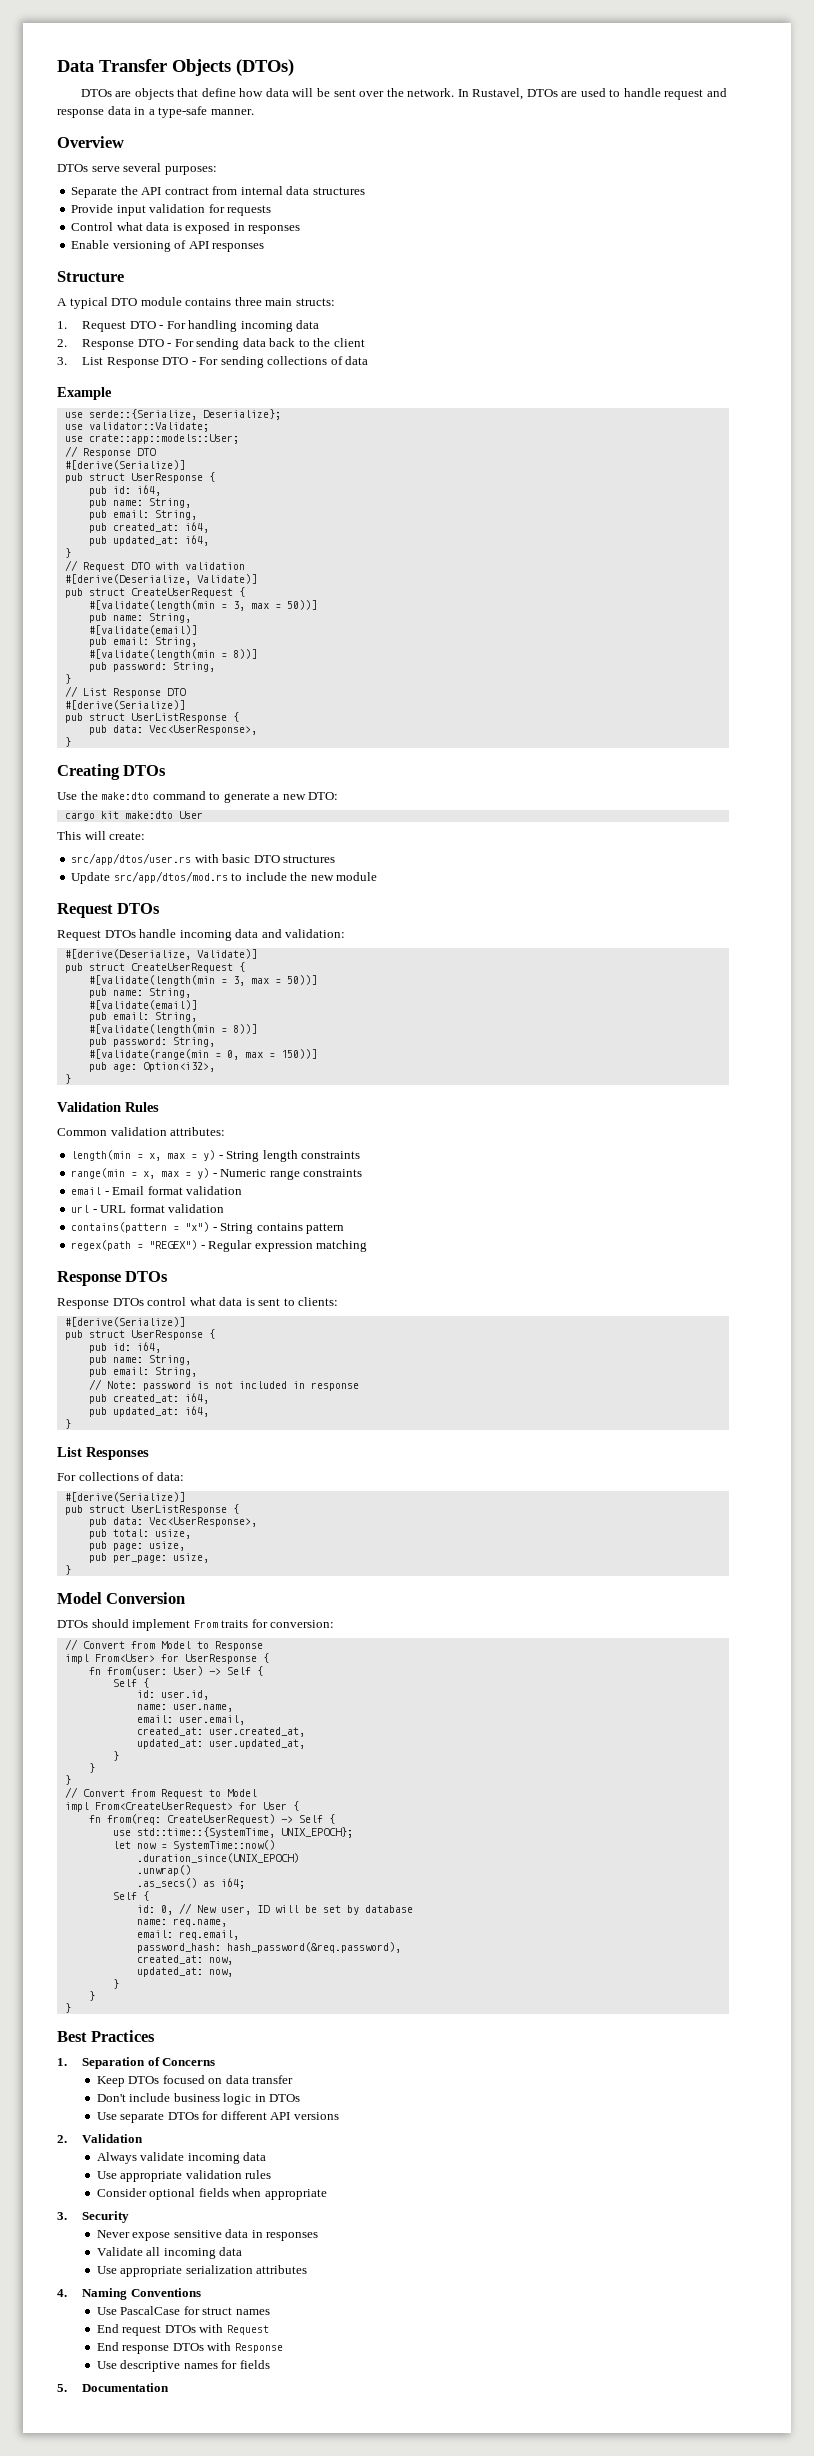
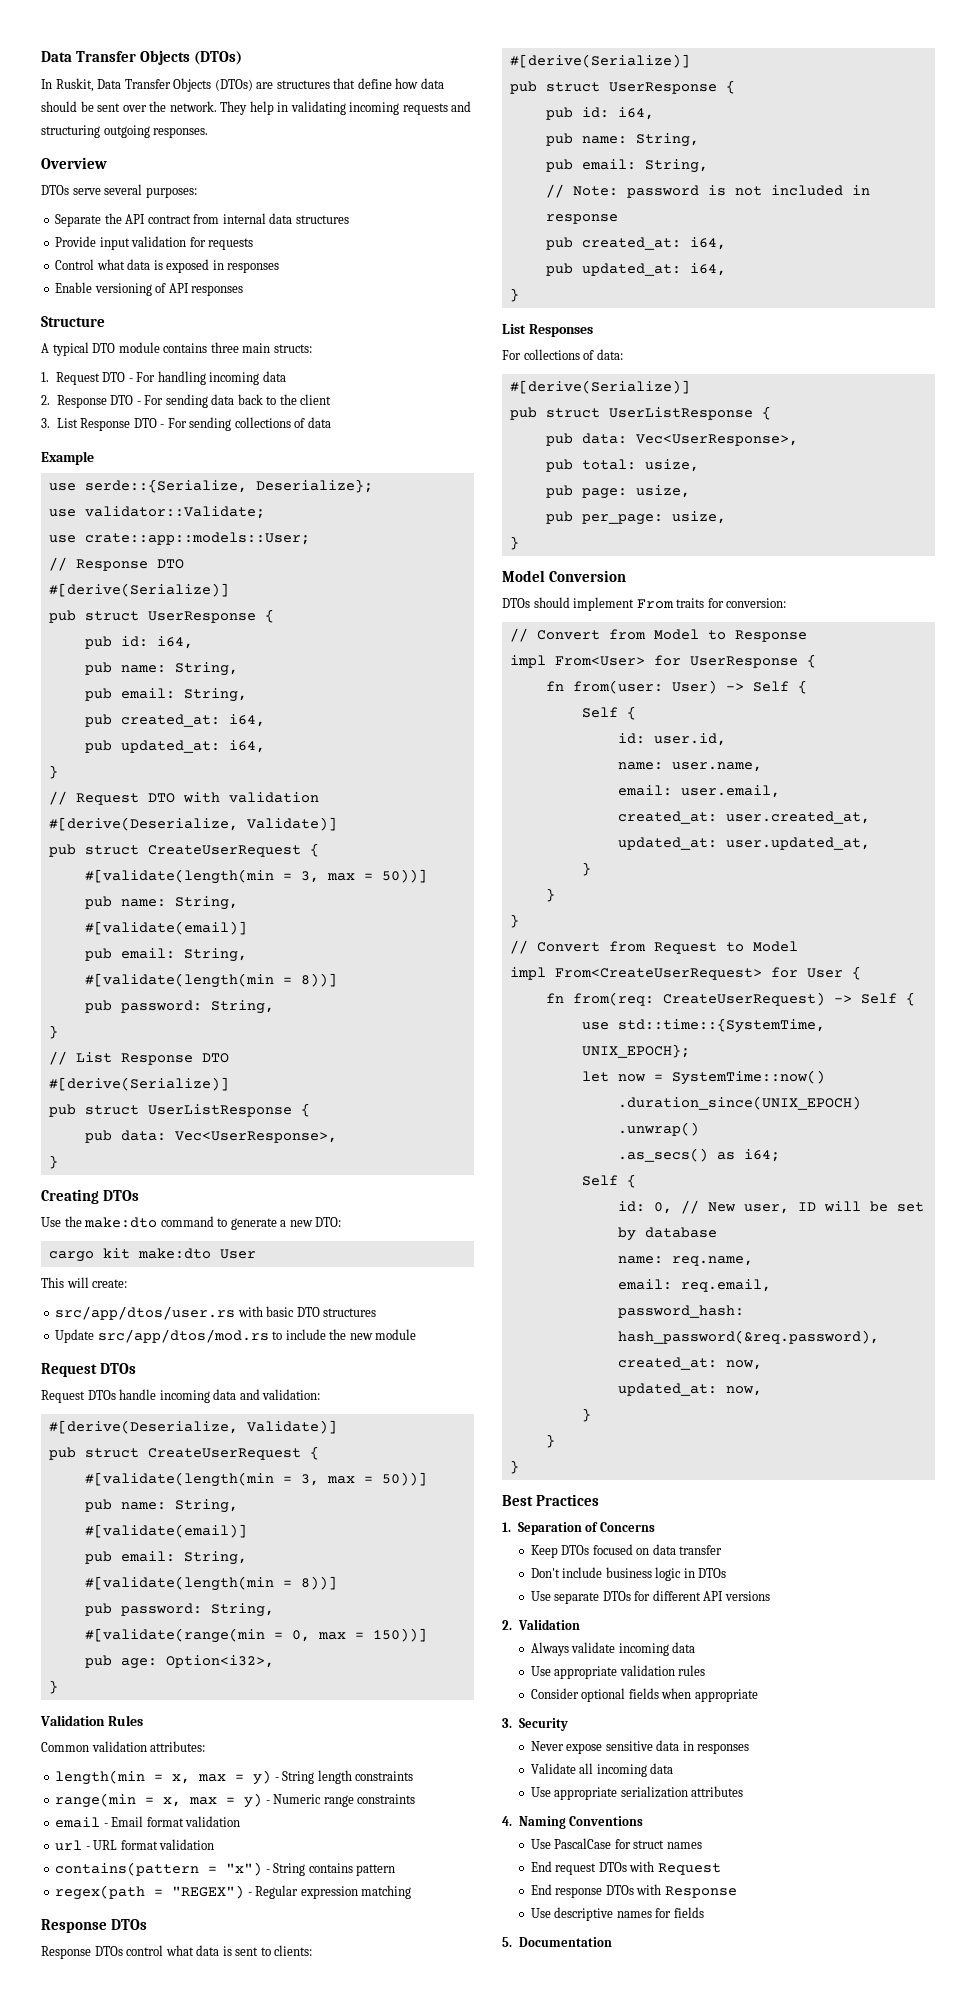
[80,88,174,100] DTOs are objects -> [41,78,330,92] In Ruskit, Data Transfer Objects (DTOs) are structures
[292,88,314,97] will -> [41,101,77,112] should
[457,88,727,100] [57,106,254,118] In Rustavel, DTOs are used to handle request and response data in a type-safe manner. -> [220,101,472,115] [41,125,209,138] They help in validating incoming requests and structuring outgoing responses.

